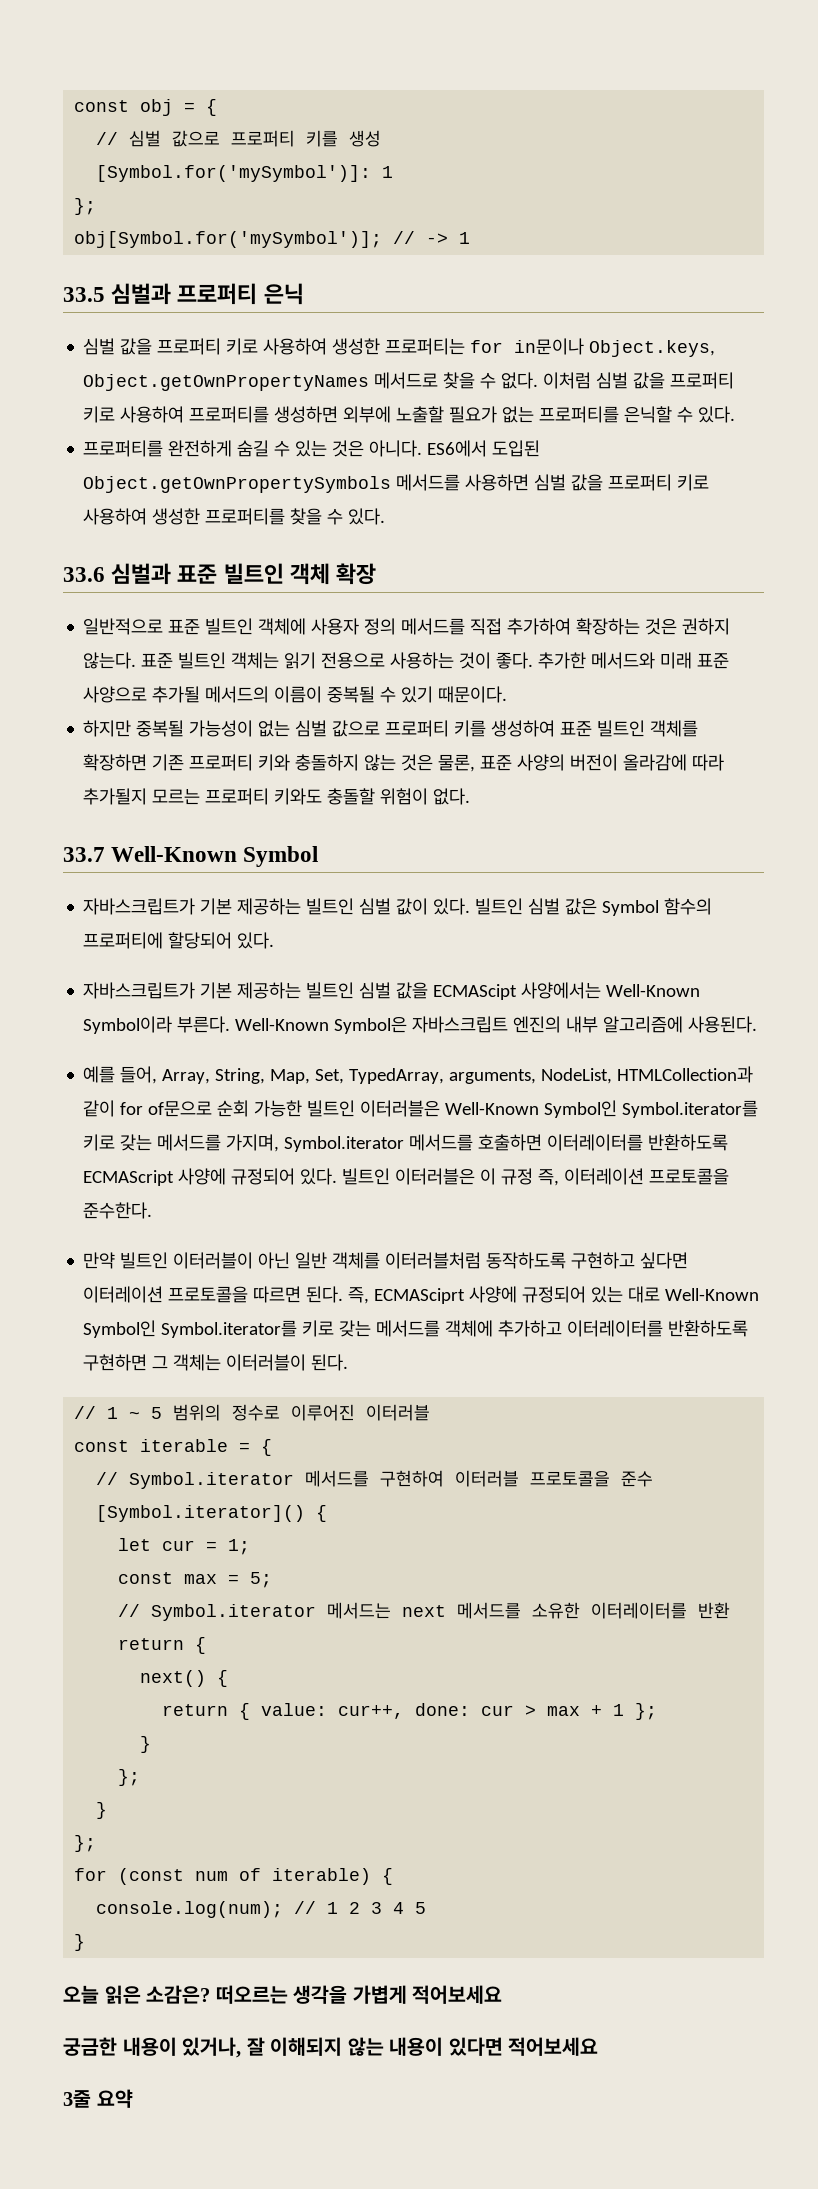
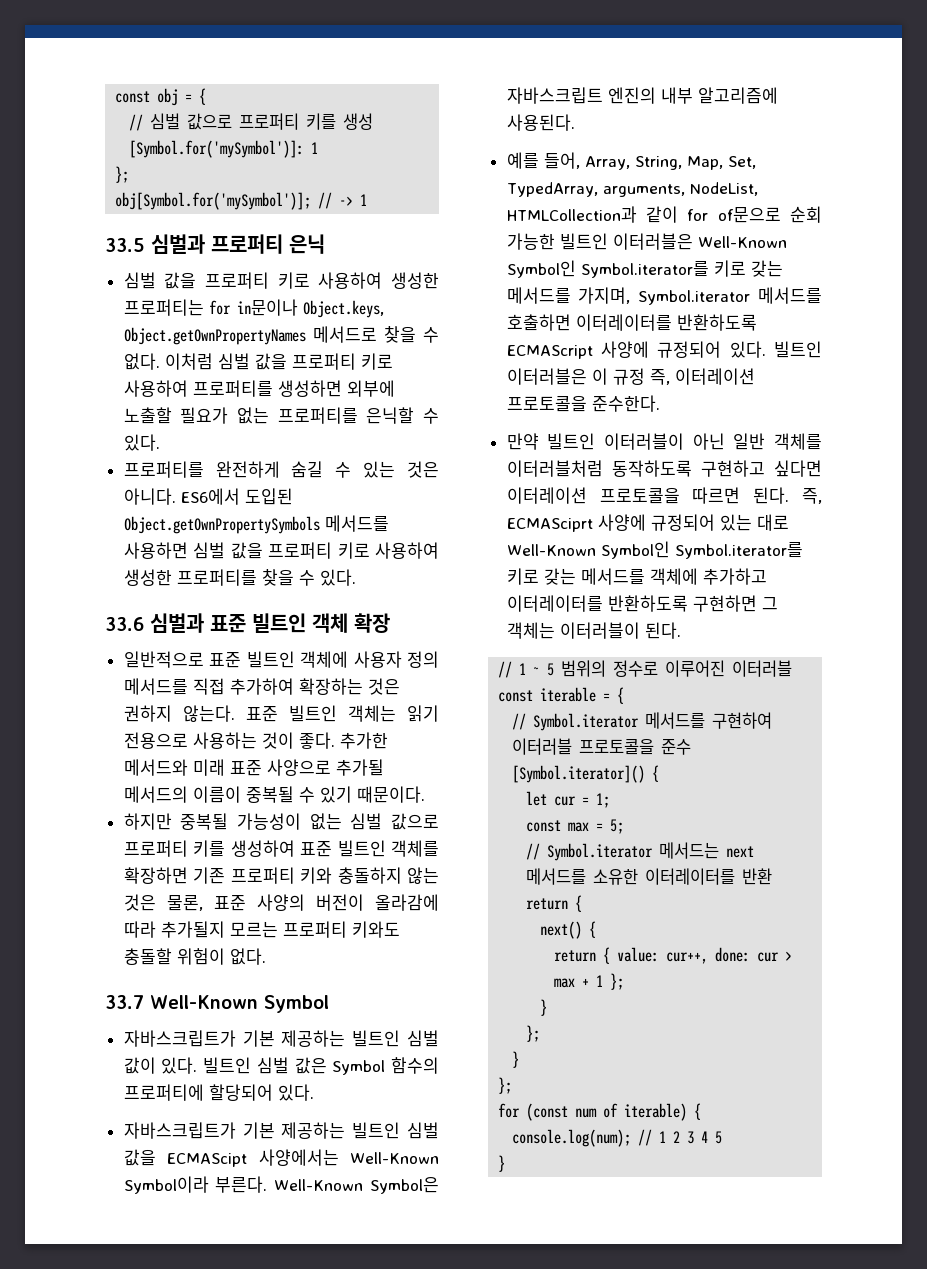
[63,1985,503,2004] [63,2037,599,2058] [63,2089,133,2108] // 오늘 읽은 소감은? 떠오르는 생각을 가볍게 적어보세요 // 궁금한 내용이 있거나, 잘 이해되지 않는 내용이 있다면 적어보세요 // 3줄 요약 -> (506, 1163) none

